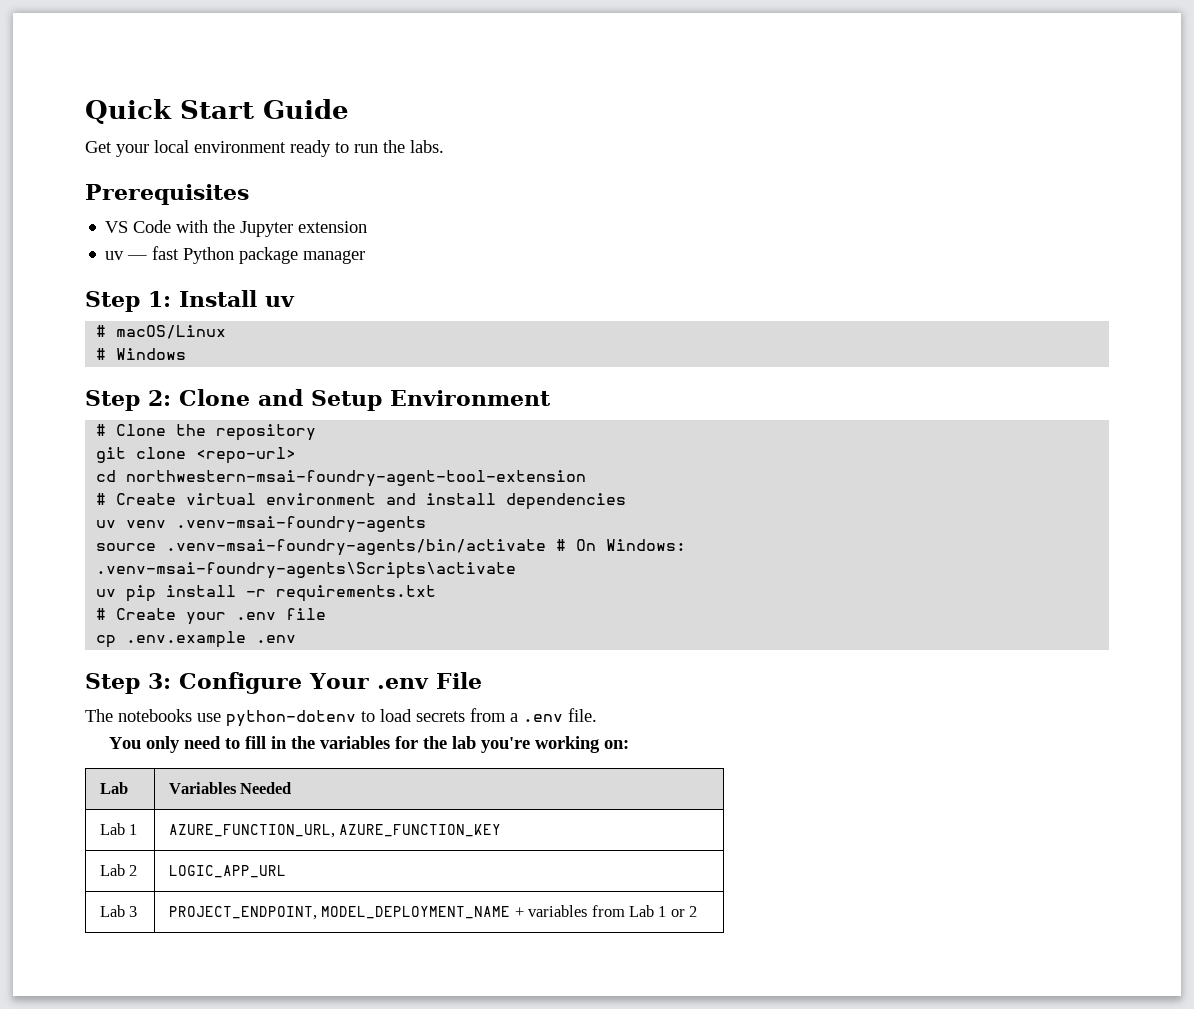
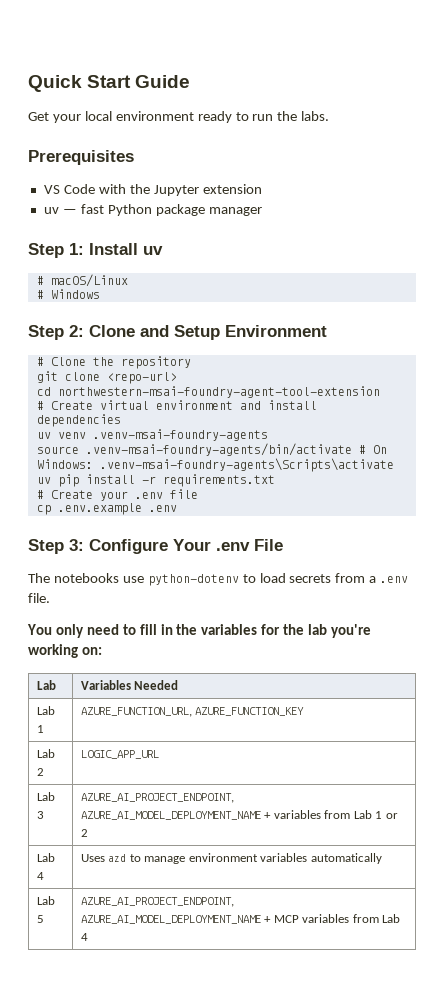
[168,906,511,920] PROJECT_ENDPOINT, MODEL_DEPLOYMENT_NAME -> [80,793,234,803] [80,811,261,820] AZURE_AI_PROJECT_ENDPOINT, AZURE_AI_MODEL_DEPLOYMENT_NAME
(698, 911) none -> [36,853,55,862] [36,872,44,880] [80,853,382,864] [36,896,55,905] [36,915,44,923] [80,897,234,907] [80,914,401,924] [80,933,88,941] // Lab 4 | Uses azd to manage environment variables automatically // Lab 5 | AZURE_AI_PROJECT_ENDPOINT, AZURE_AI_MODEL_DEPLOYMENT_NAME + MCP variables from Lab 4

